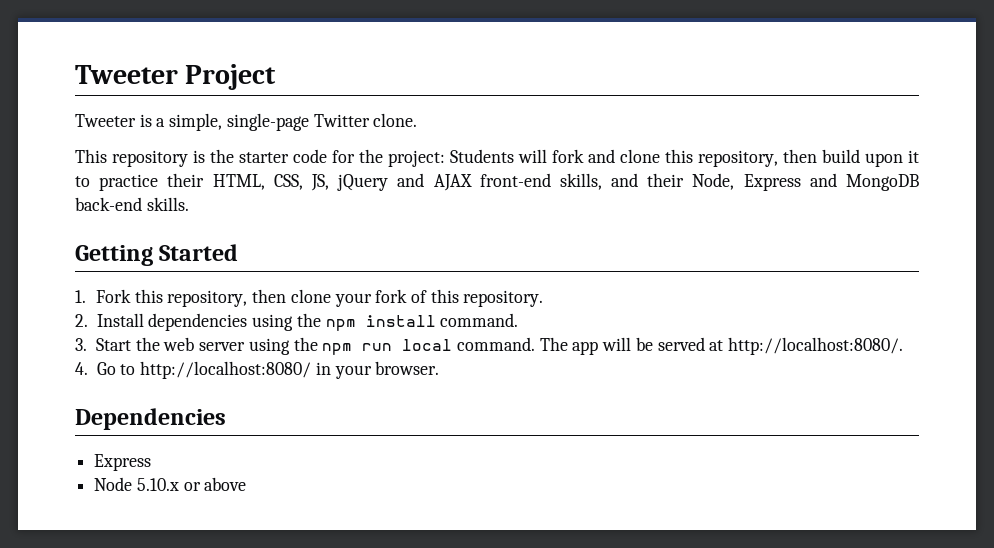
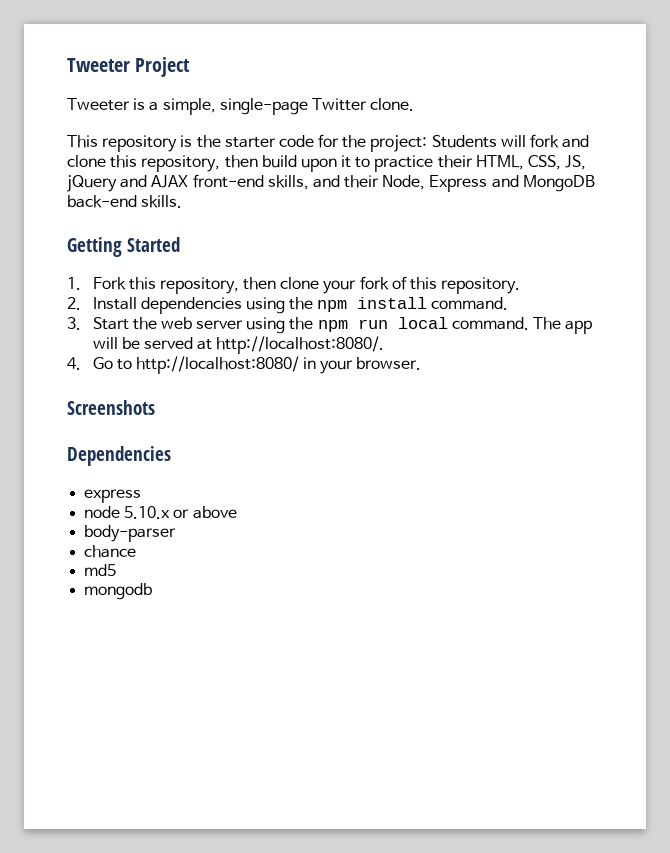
(440, 368) none -> [67,400,155,415] // Screenshots
[94,454,152,471] [94,477,133,491] Express // Node -> [84,489,142,503] [84,506,121,518] express // node
(247, 484) none -> [84,525,177,542] [84,545,137,558] [84,564,117,576] [84,583,153,600] // body-parser // chance // md5 // mongodb

